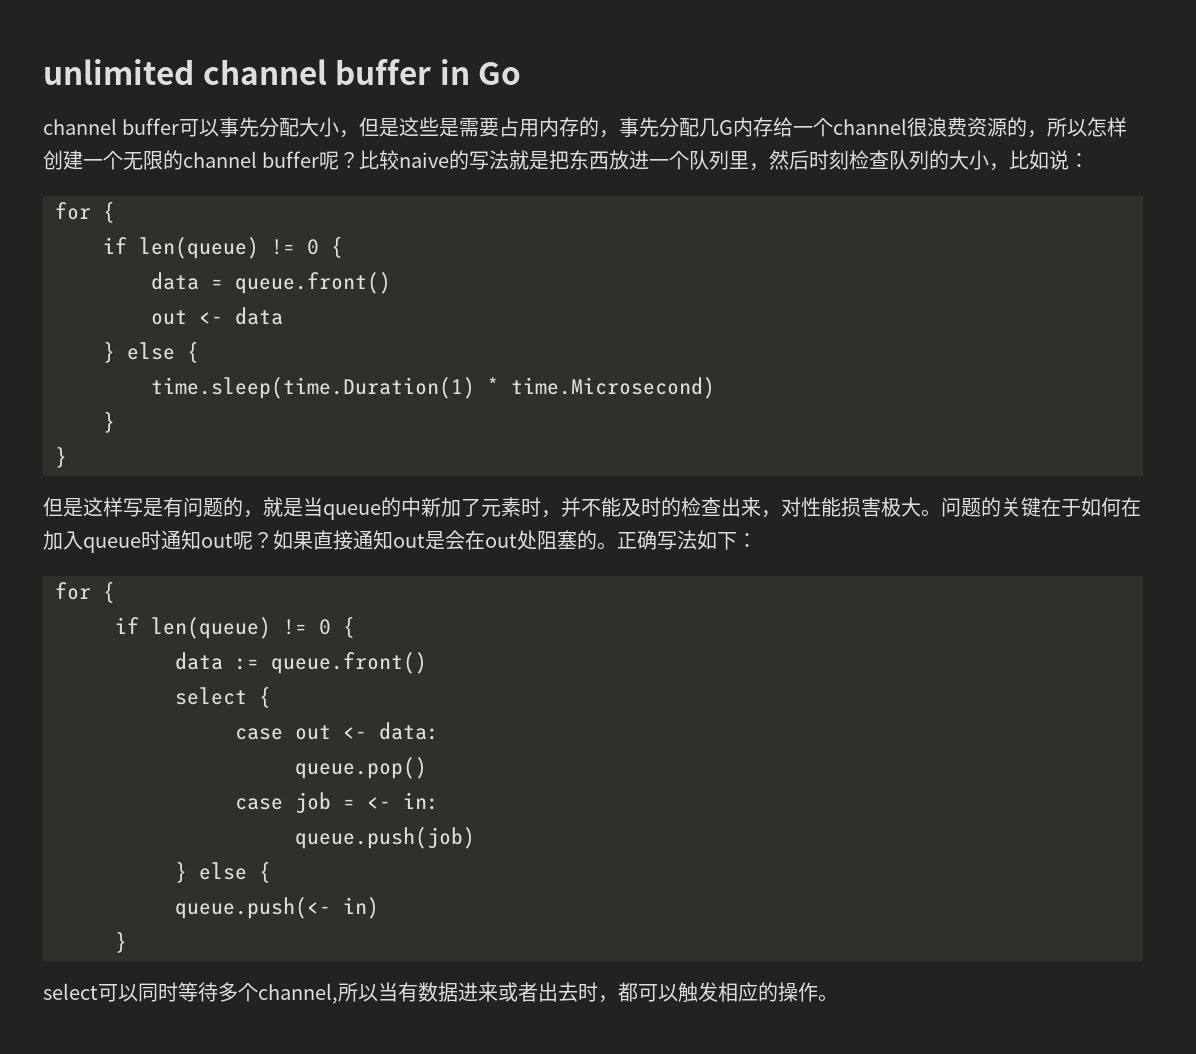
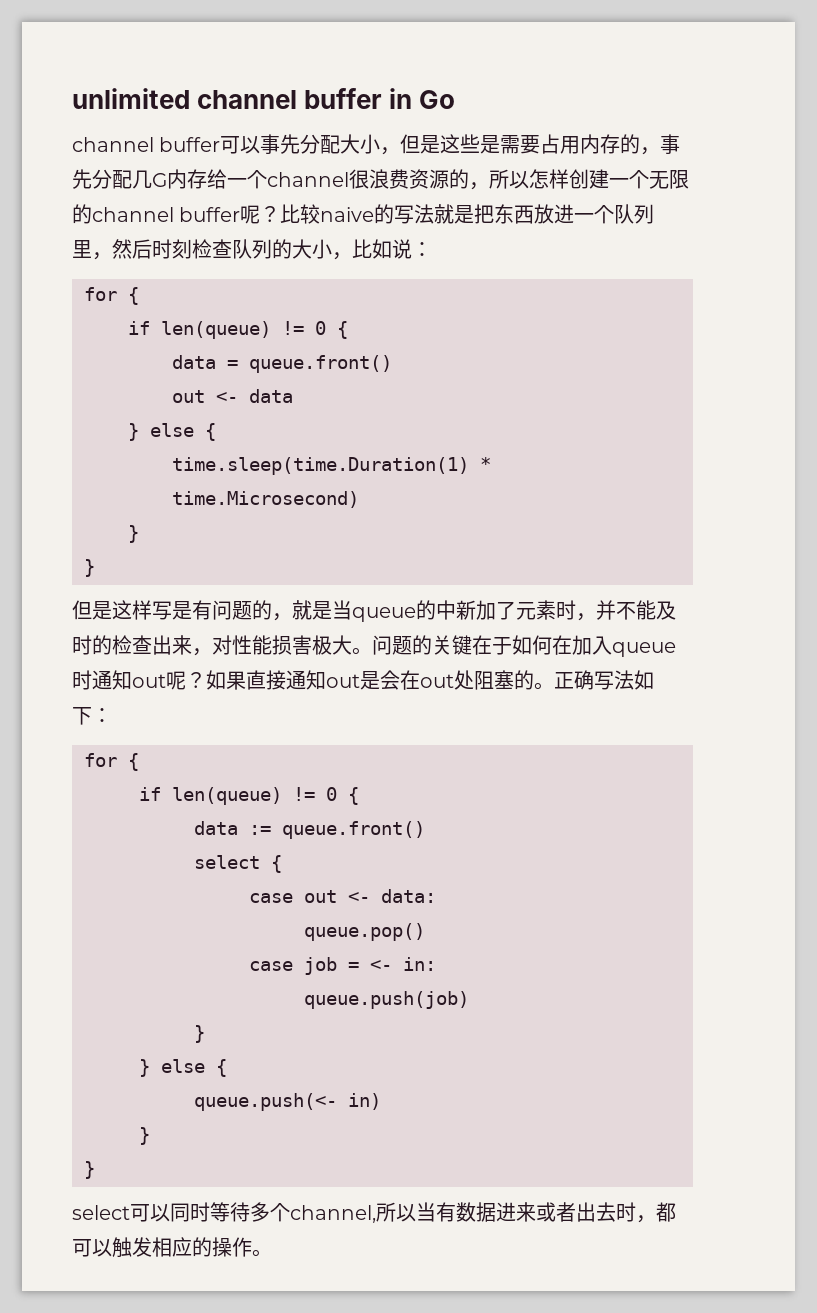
(187, 872) none -> [139,1059,150,1077] // }
(127, 942) none -> [84,1161,95,1179] // }

